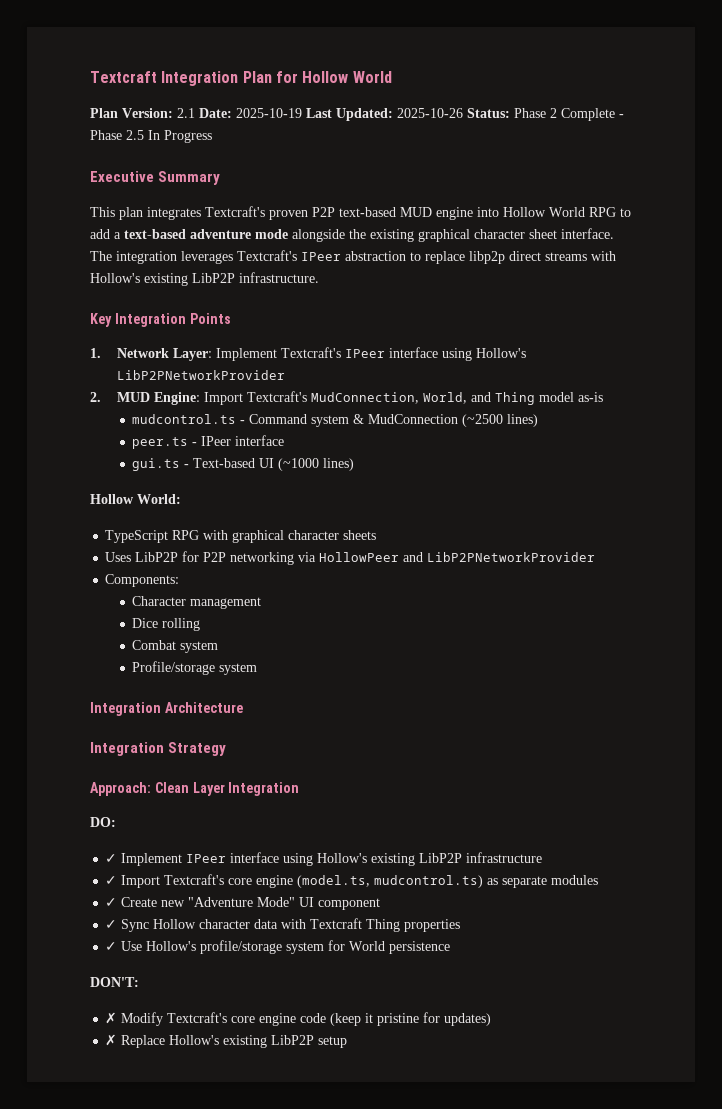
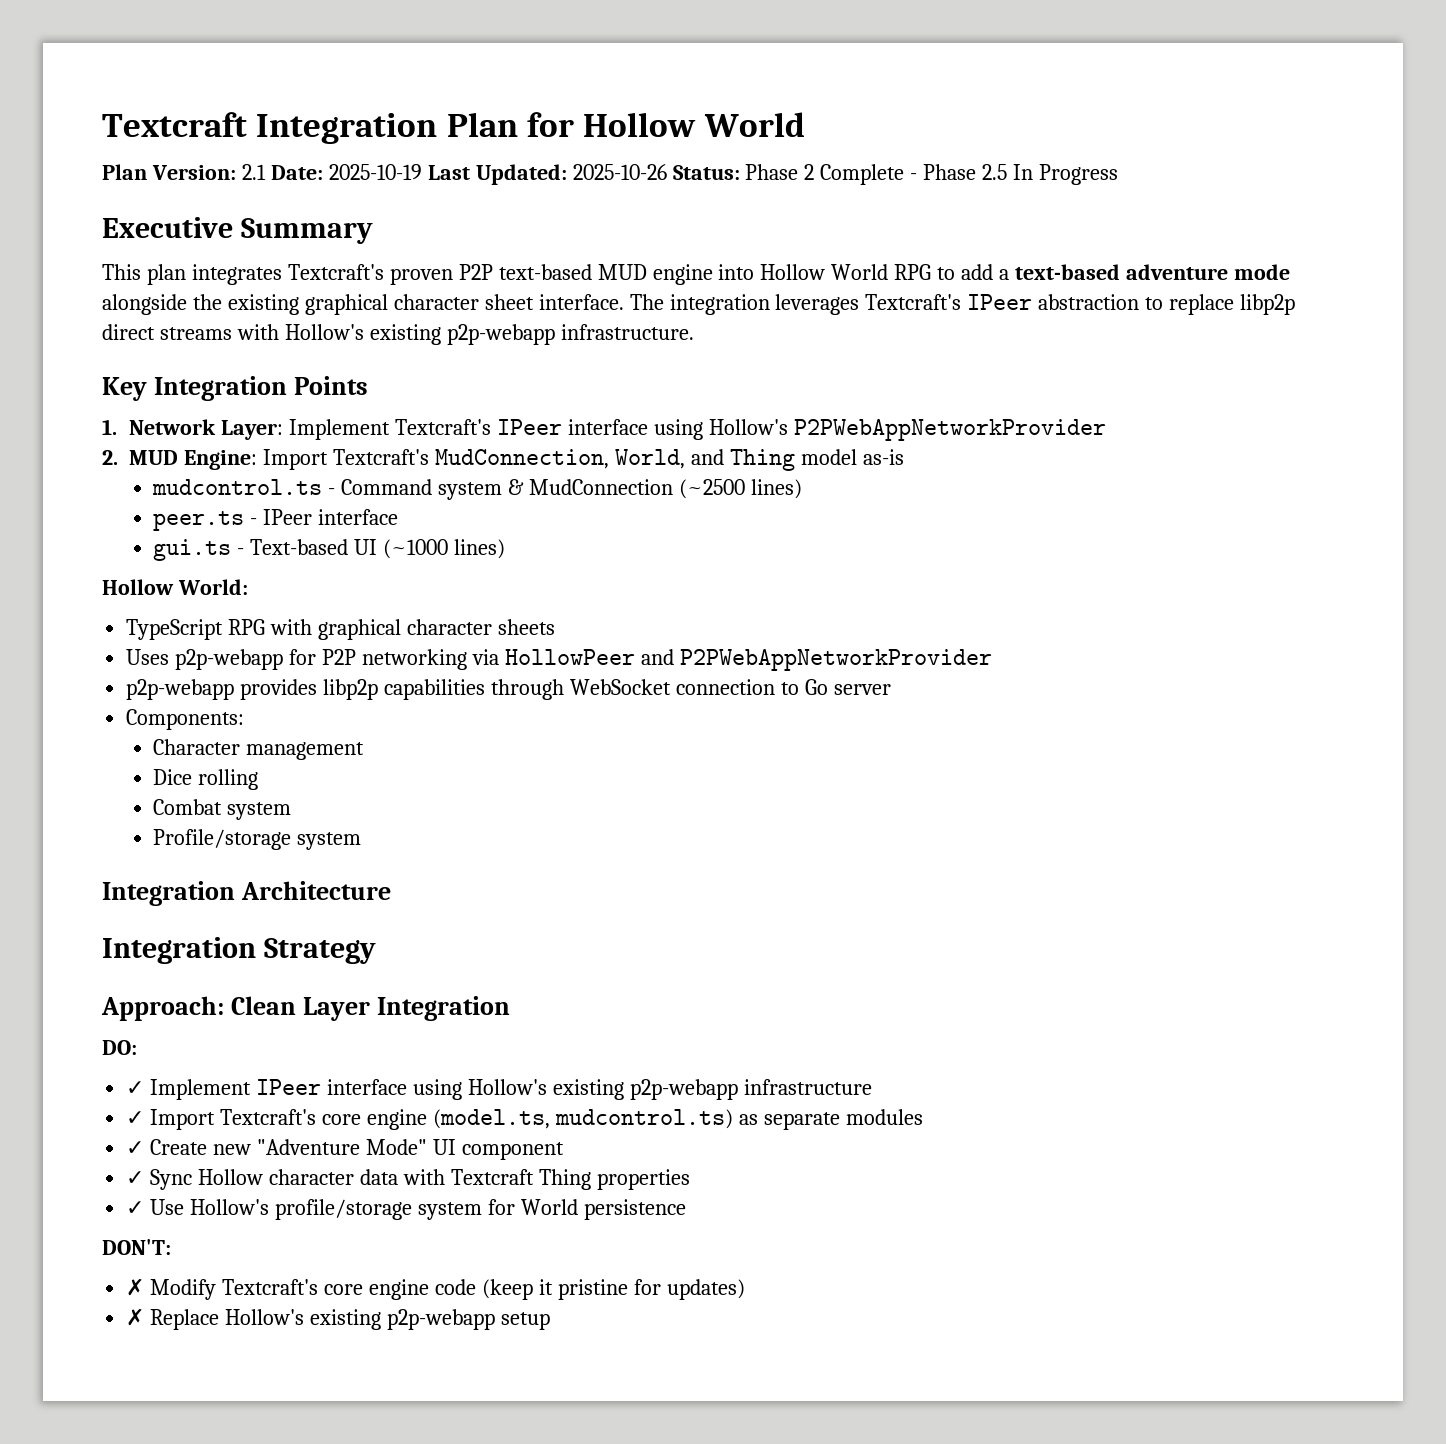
[192,273,235,283] LibP2P -> [446,324,555,345] p2p-webapp
[116,370,285,380] LibP2PNetworkProvider -> [793,419,1106,441] P2PWebAppNetworkProvider
[135,552,179,562] LibP2P -> [175,649,284,670] p2p-webapp
[427,552,596,562] LibP2PNetworkProvider -> [679,649,992,671] [126,679,891,700] P2PWebAppNetworkProvider // p2p-webapp provides libp2p capabilities through WebSocket connection to Go server
[419,853,463,863] LibP2P -> [629,1079,738,1100] p2p-webapp
[271,1035,315,1045] LibP2P -> [386,1309,495,1330] p2p-webapp

